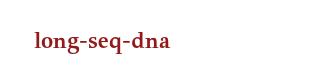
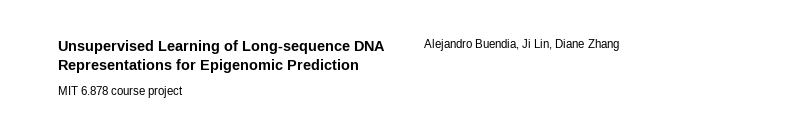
[34,32,171,54] long-seq-dna -> [58,40,385,54] [58,59,359,73] [58,86,184,98] [424,39,619,51] Unsupervised Learning of Long-sequence DNA Representations for Epigenomic Prediction // MIT 6.878 course project // Alejandro Buendia, Ji Lin, Diane Zhang

